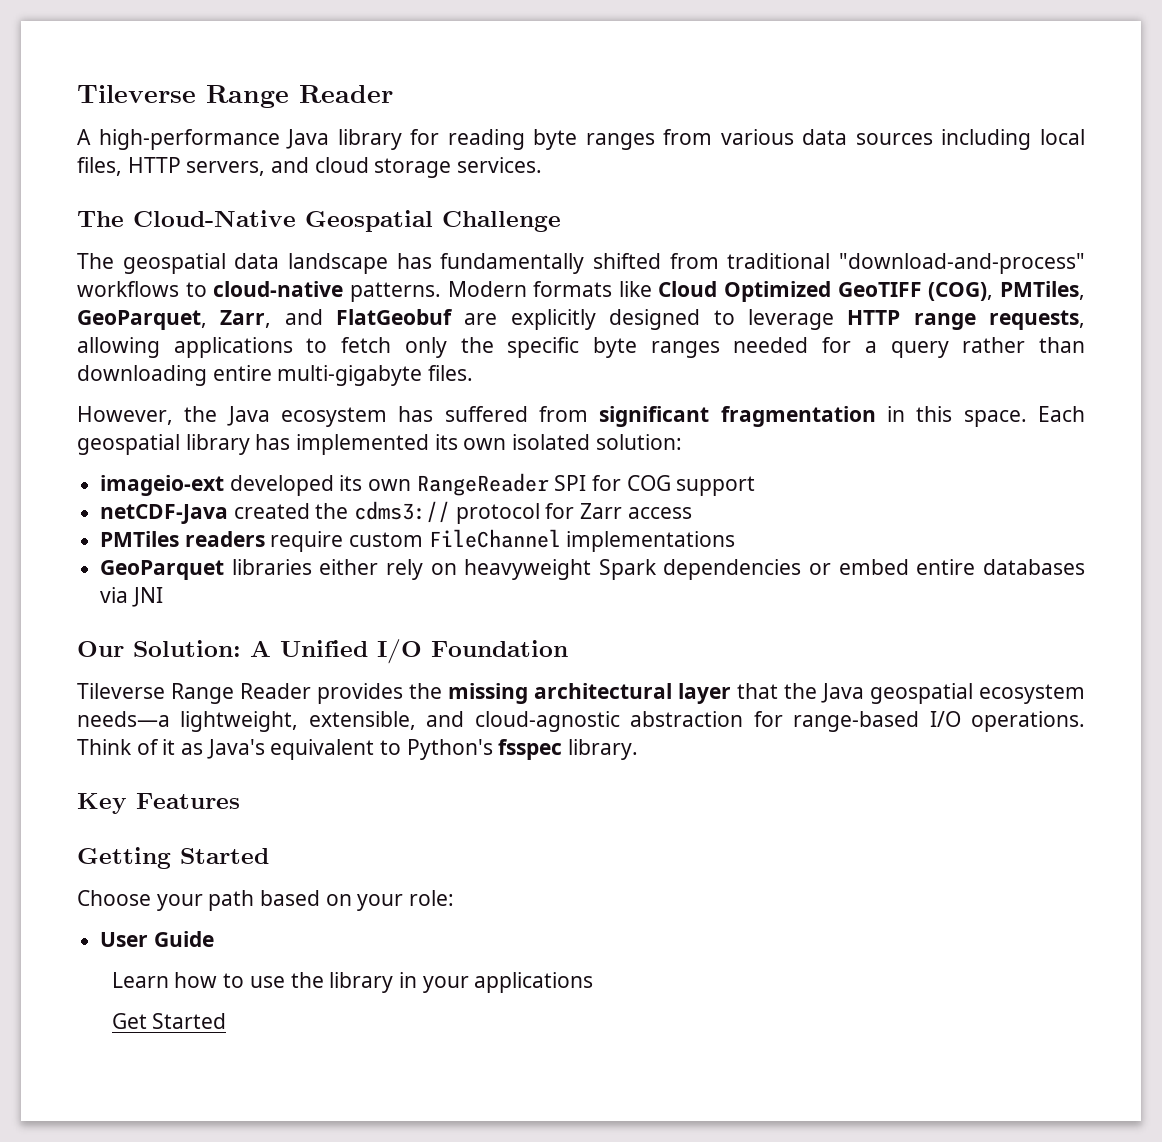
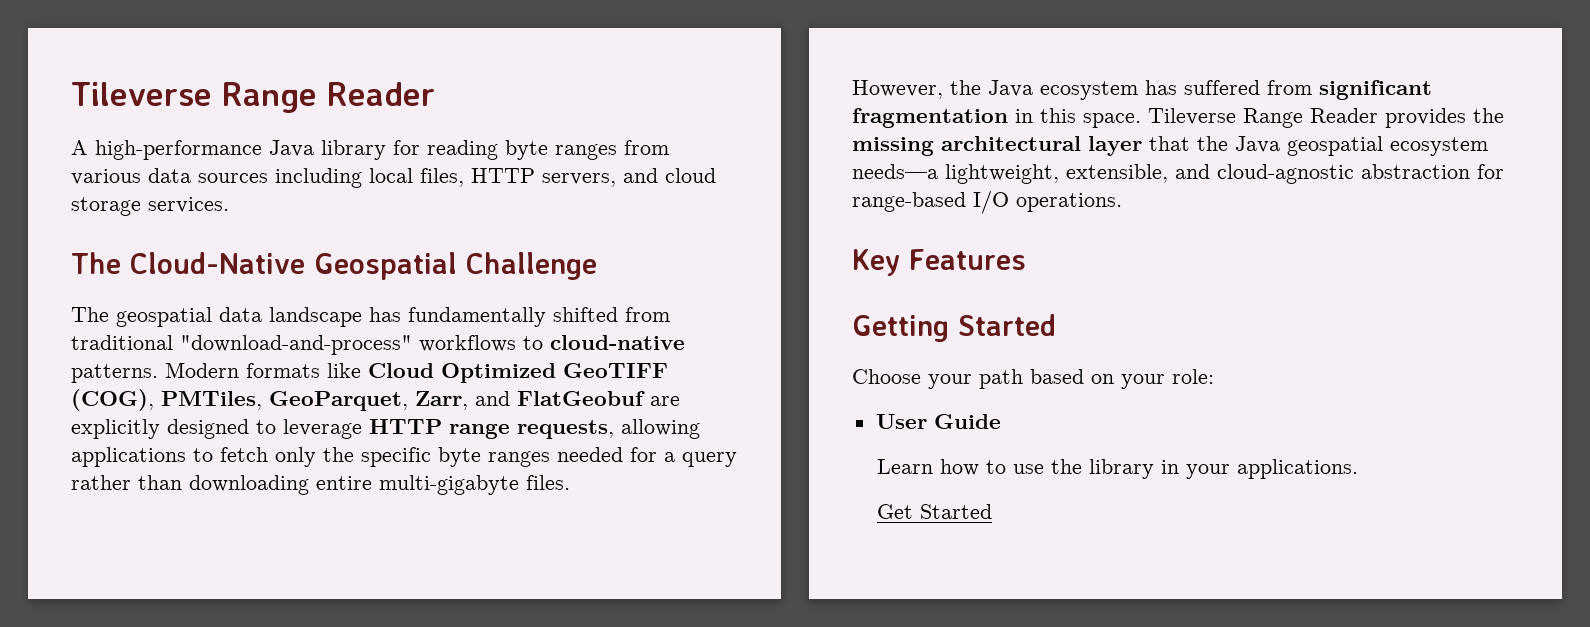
[1038,406,1085,422] [77,434,682,455] [100,473,756,496] [100,501,692,524] [100,529,736,552] [100,559,1085,580] [100,587,163,607] [77,639,568,664] Each geospatial library has implemented its own isolated solution: // imageio-ext developed its own RangeReader SPI for COG support // netCDF-Java created the cdms3:// protocol for Zarr access // PMTiles readers require custom FileChannel implementations // GeoParquet libraries either rely on heavyweight Spark dependencies or embed entire databases via JNI // Our Solution: A Unified I/O Foundation // -> (1141, 120) none
[77,739,639,760] Think of it as Java's equivalent to Python's fsspec library. -> (1122, 202) none
[474,972,594,993] applications -> [1236,459,1358,479] applications.

